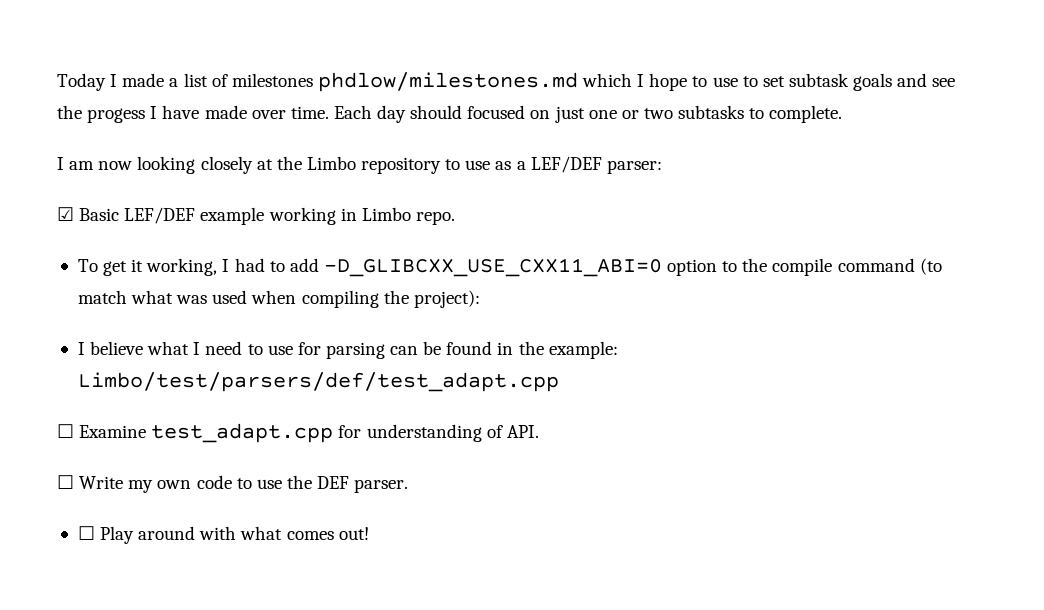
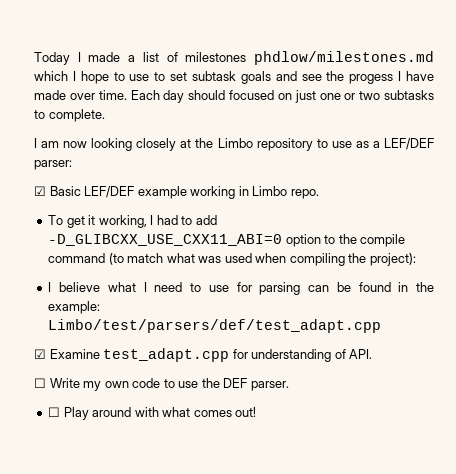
[57,424,74,438] ☐ -> [34,349,46,359] ☑

